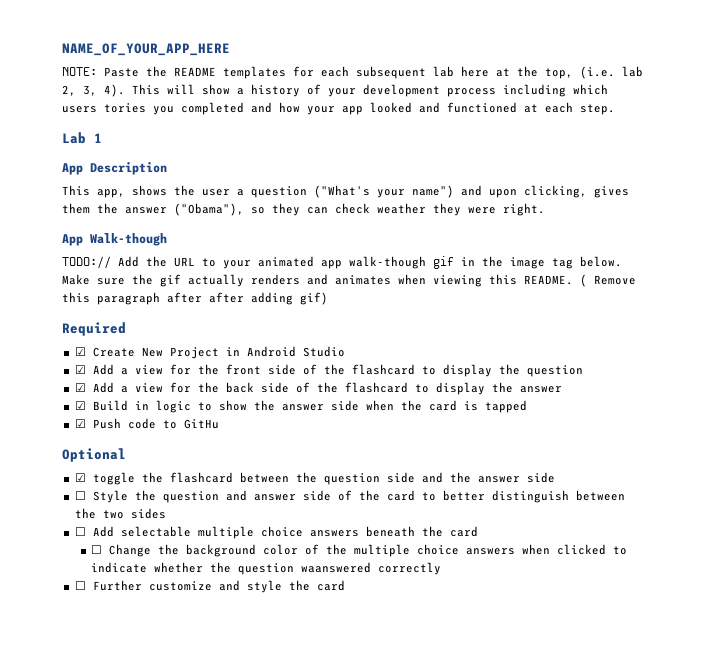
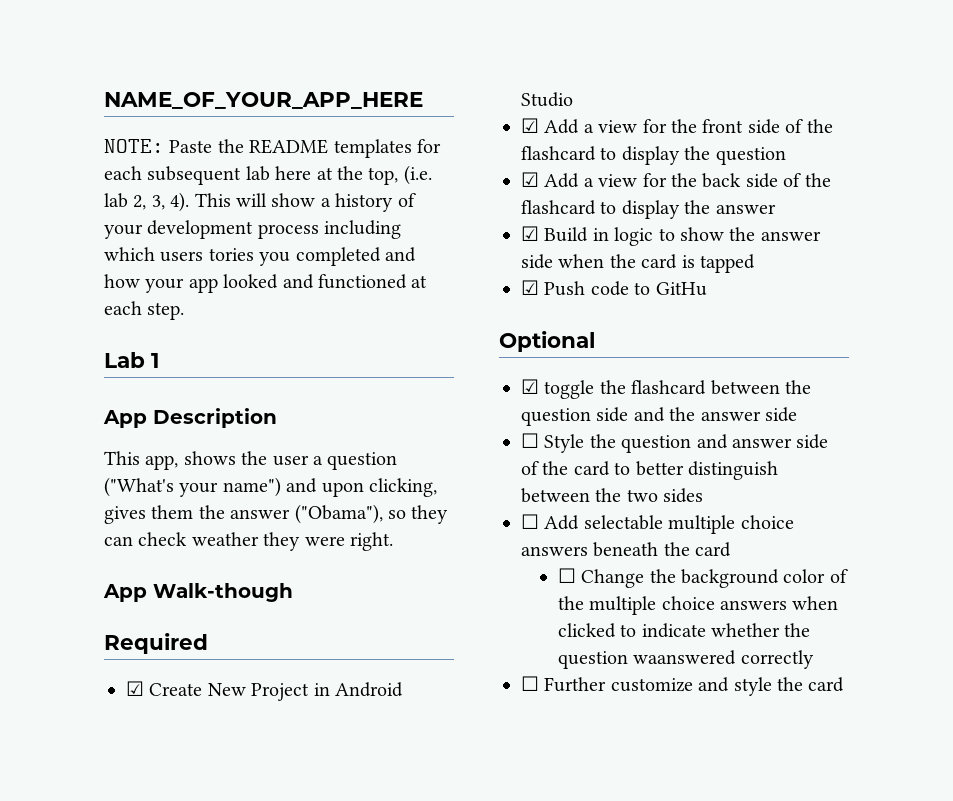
[62,256,622,269] [62,274,636,287] [62,292,328,305] // TODO:// Add the URL to your animated app walk-though gif in the image tag below. Make sure the gif actually renders and animates when viewing this README. ( Remove this paragraph after after adding gif) -> (293, 592) none

